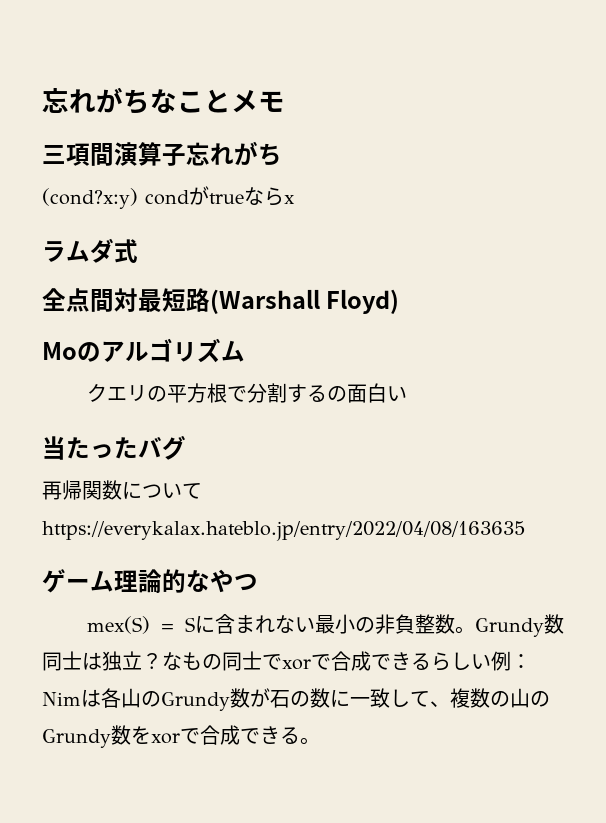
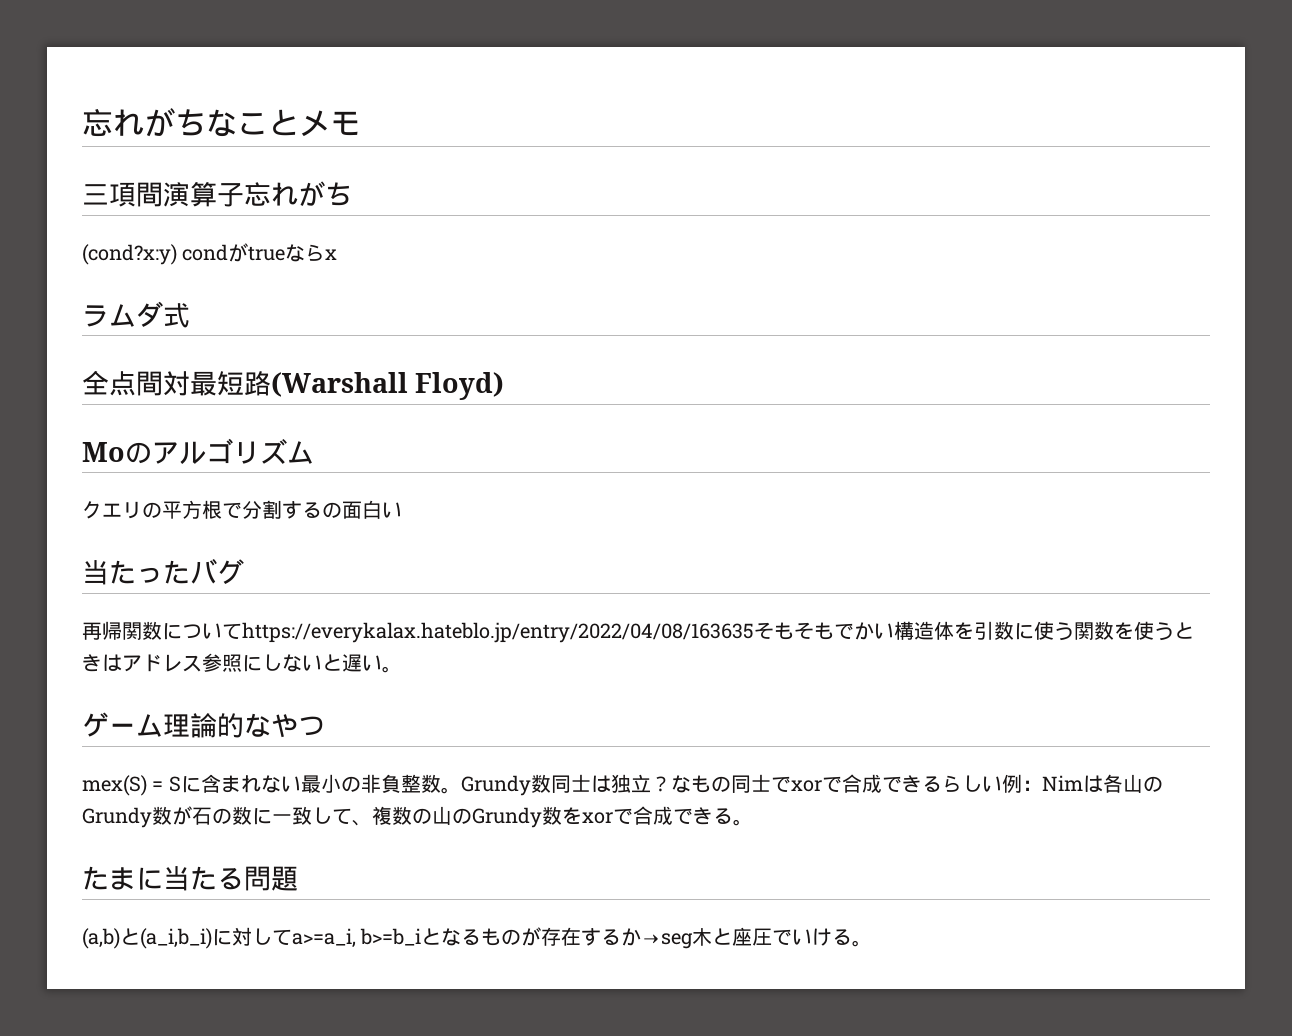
(525, 531) none -> [754,621,1194,641] [82,653,402,673] そもそもでかい構造体を引数に使う関数を使うときはアドレス参照にしないと遅い。
(320, 741) none -> [82,866,298,891] [82,927,873,949] // たまに当たる問題 // (a,b)と(a_i,b_i)に対してa>=a_i, b>=b_iとなるものが存在するか→seg木と座圧でいける。

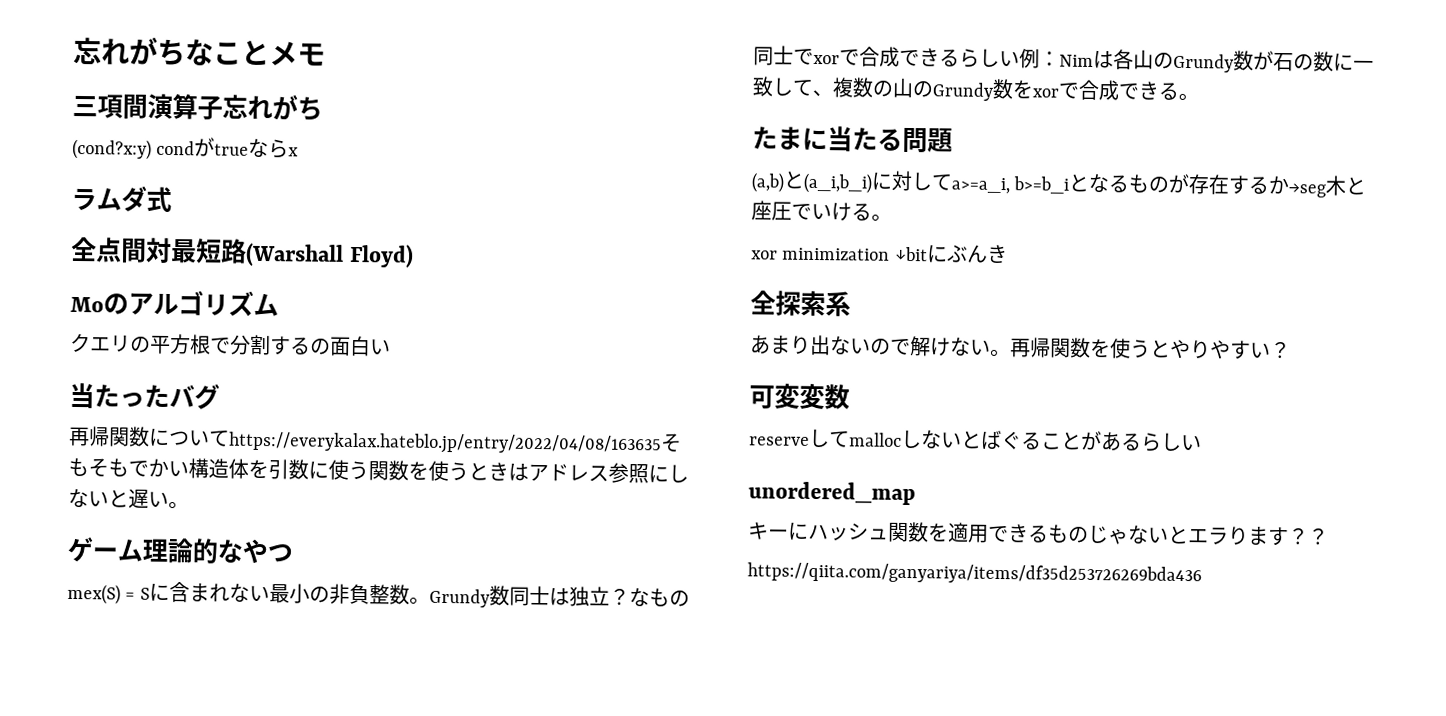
(873, 943) none -> [751,244,1008,264] [750,290,851,317] [750,334,1291,360] [749,383,850,410] [749,428,1202,452] [748,481,916,506] [748,522,1329,547] [747,562,1202,586] // xor minimization ↓bitにぶんき // 全探索系 // あまり出ないので解けない。再帰関数を使うとやりやすい？ // 可変変数 // reserveしてmallocしないとばぐることがあるらしい // unordered_map // キーにハッシュ関数を適用できるものじゃないとエラります？？ // https://qiita.com/ganyariya/items/df35d253726269bda436

